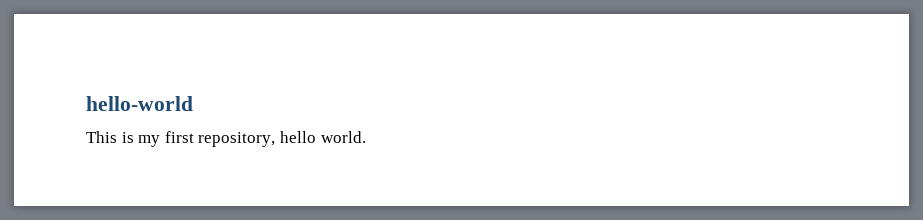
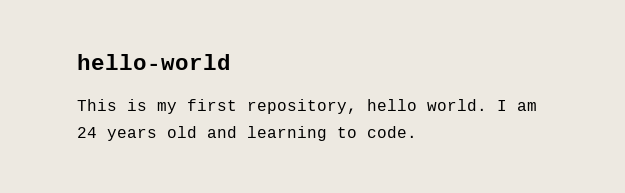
(366, 137) none -> [497,100,537,111] [77,126,417,141] I am 24 years old and learning to code.

